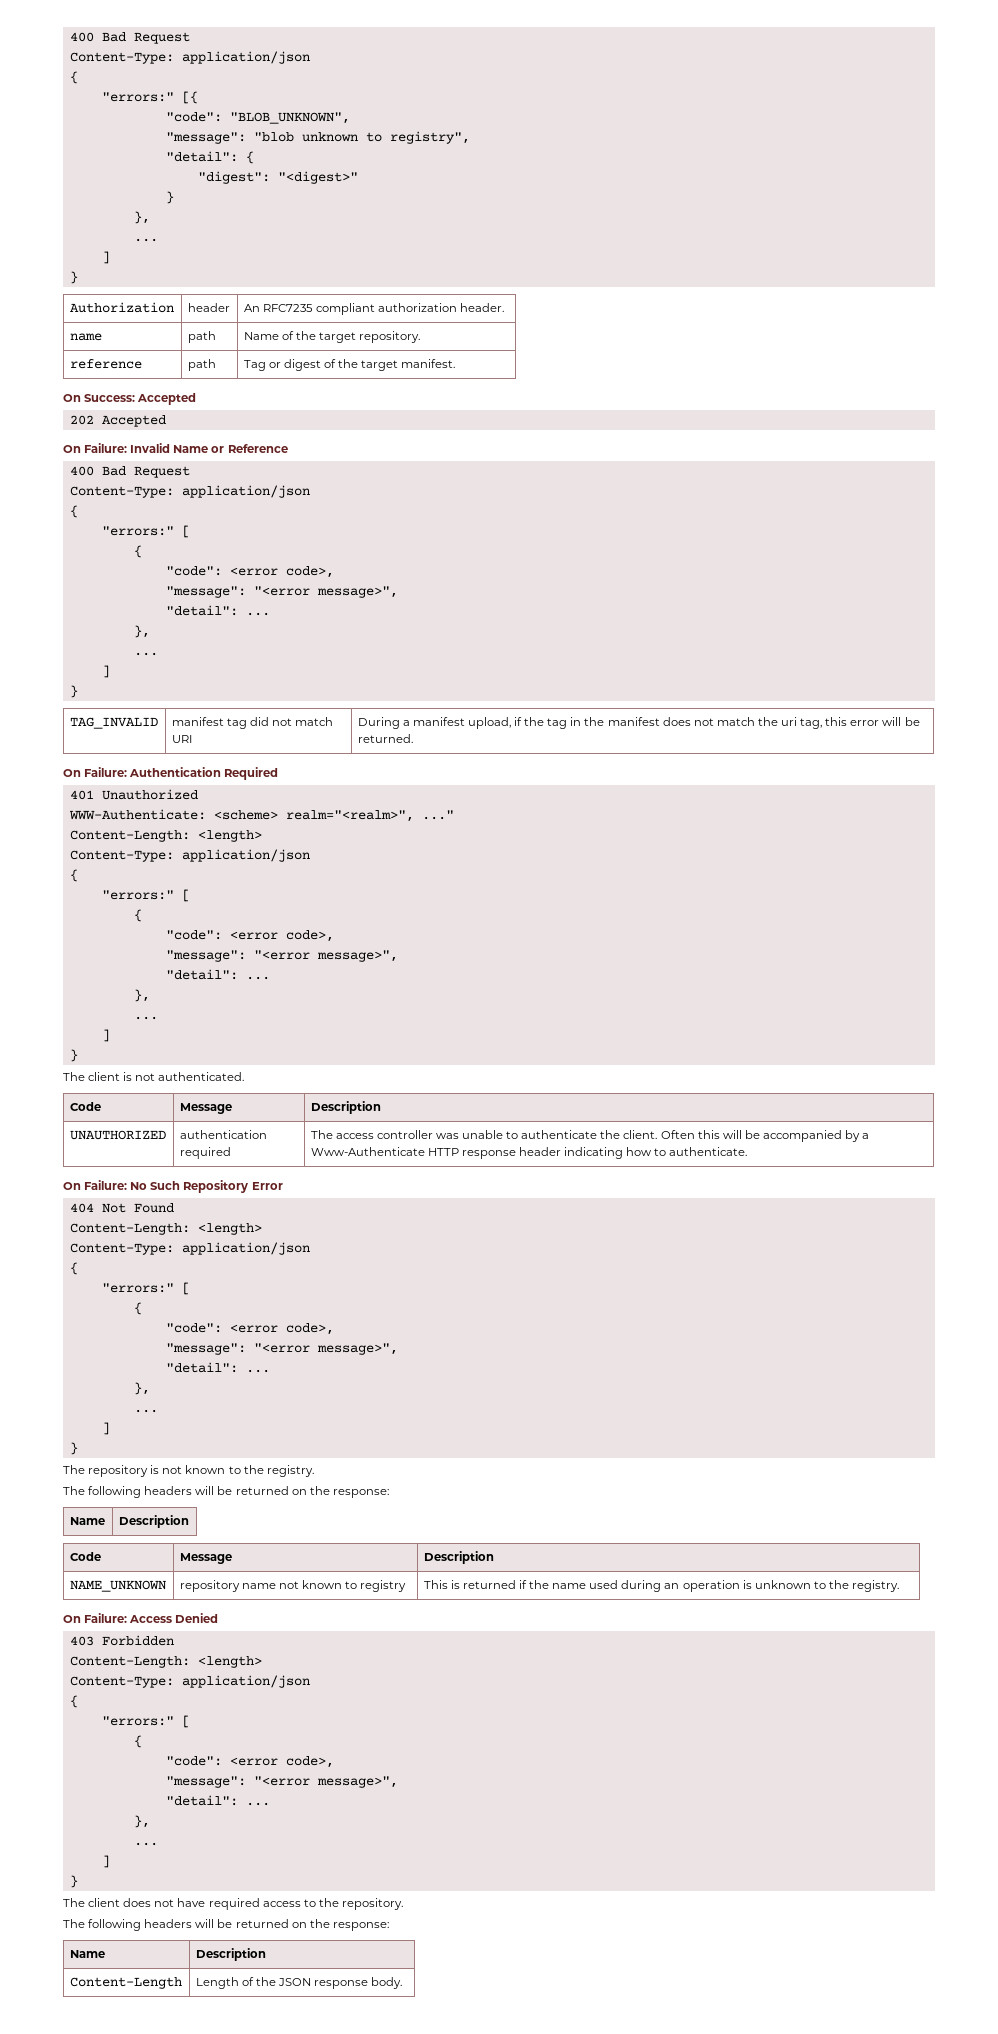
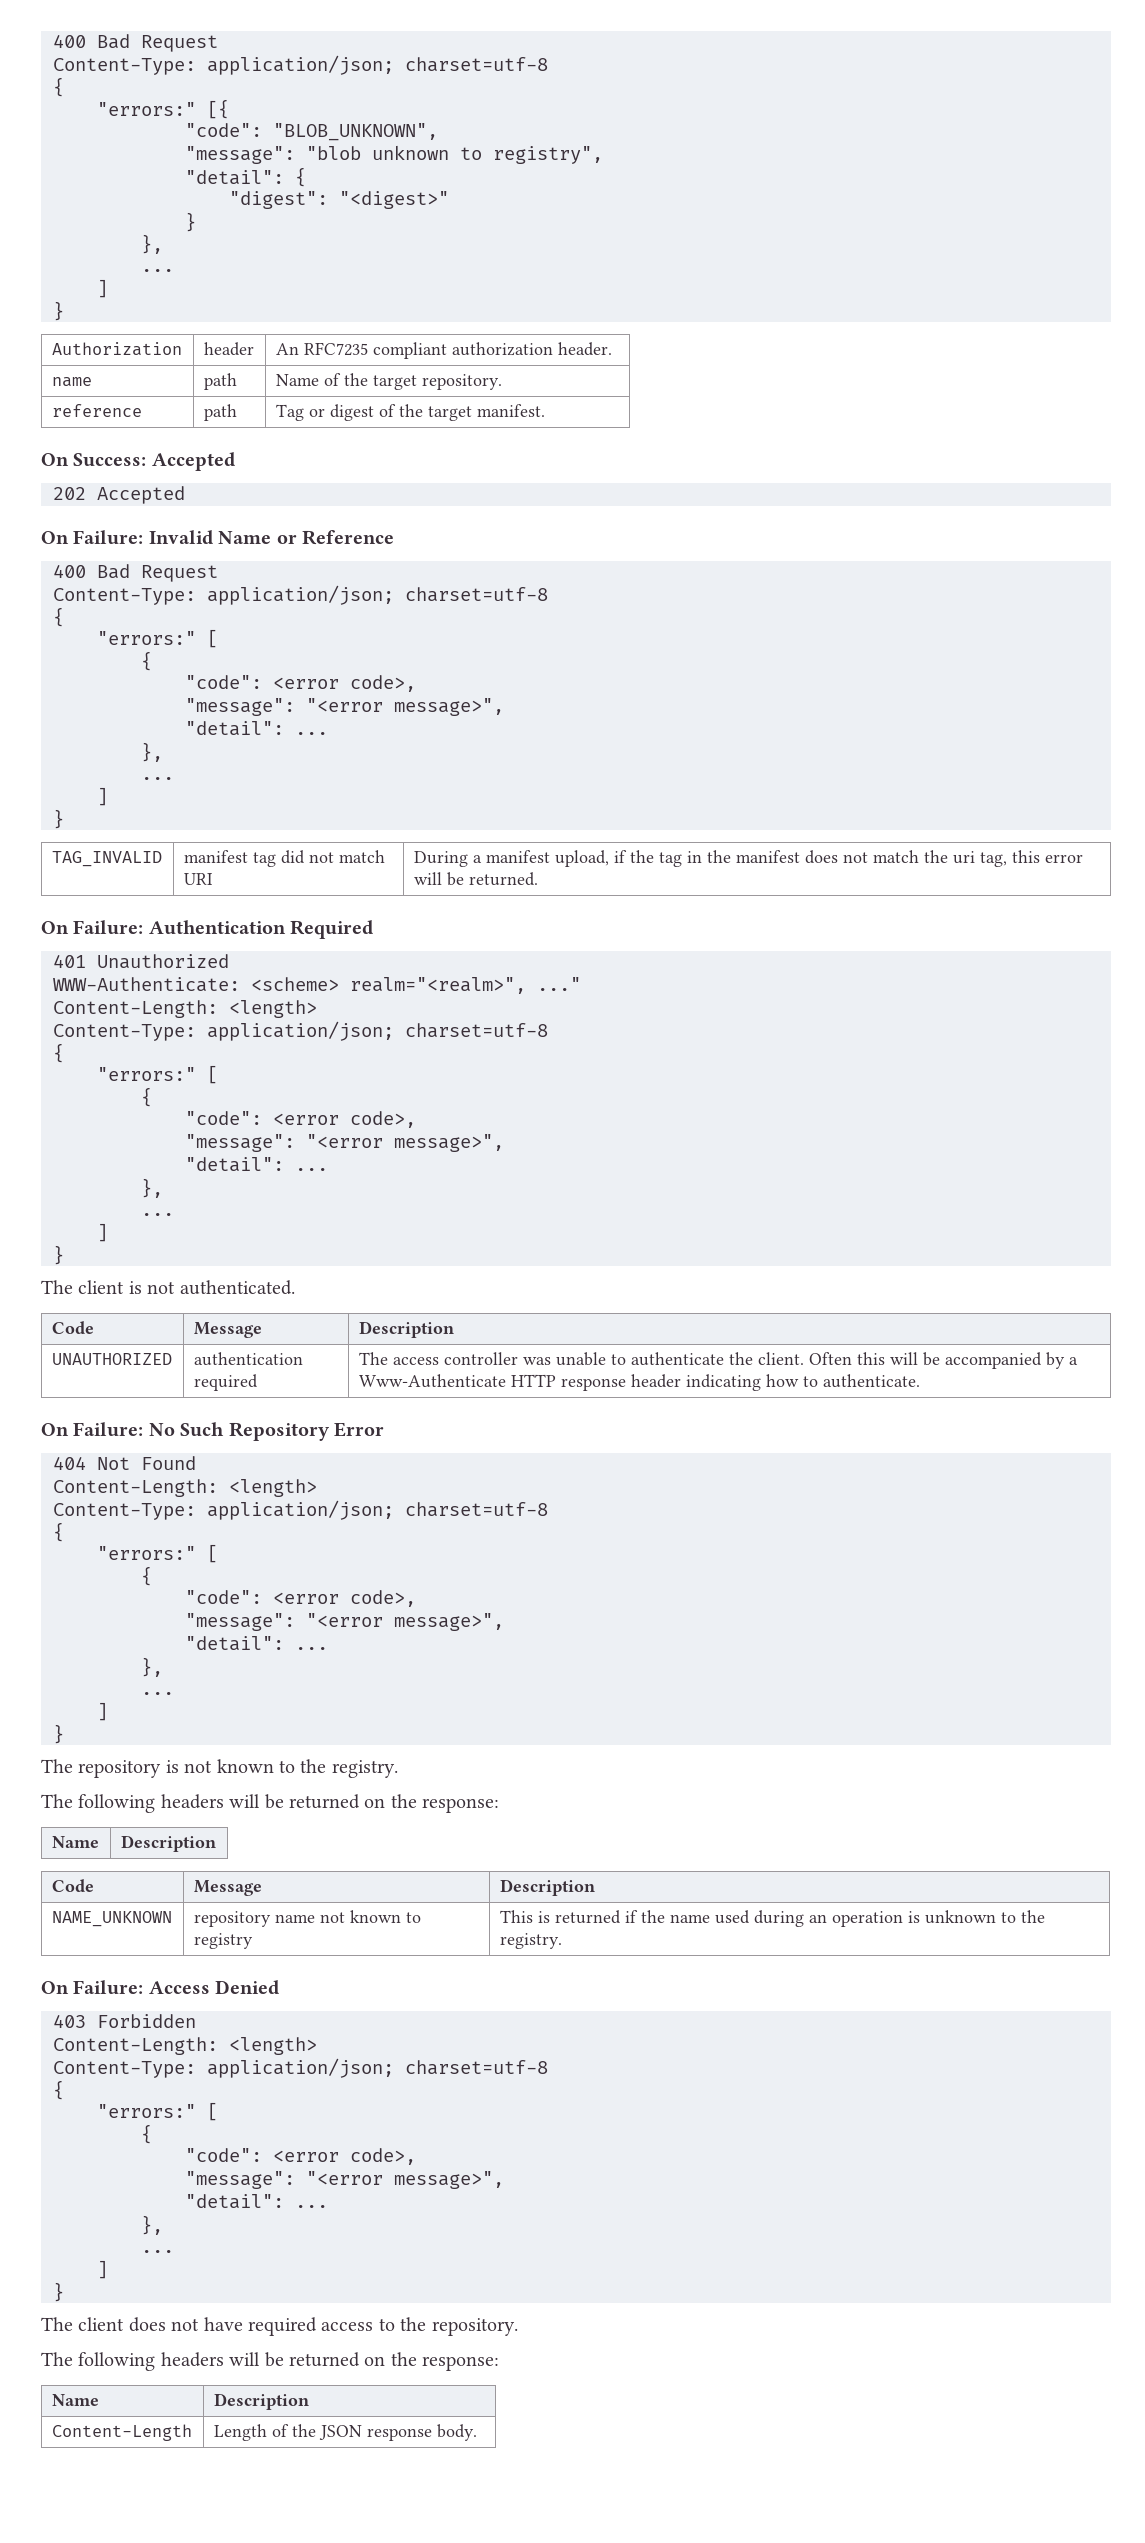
[69,32,190,44] [69,51,310,64] 400 Bad Request // Content-Type: application/json -> [53,34,218,52] [53,55,548,75] 400 Bad Request // Content-Type: application/json; charset=utf-8
[181,485,310,498] application/json -> [207,585,548,605] application/json; charset=utf-8
[181,849,310,862] application/json -> [207,1021,548,1041] application/json; charset=utf-8
[181,1242,310,1255] application/json -> [207,1500,548,1520] application/json; charset=utf-8
[181,1675,310,1688] application/json -> [207,2058,548,2078] application/json; charset=utf-8

